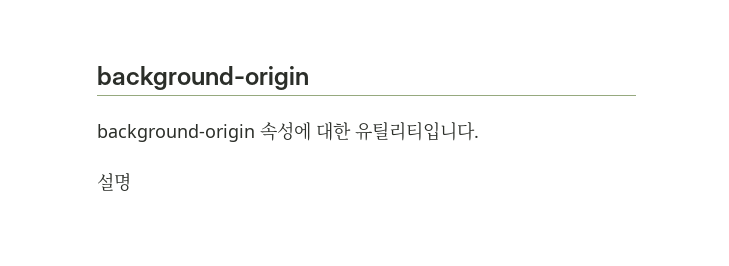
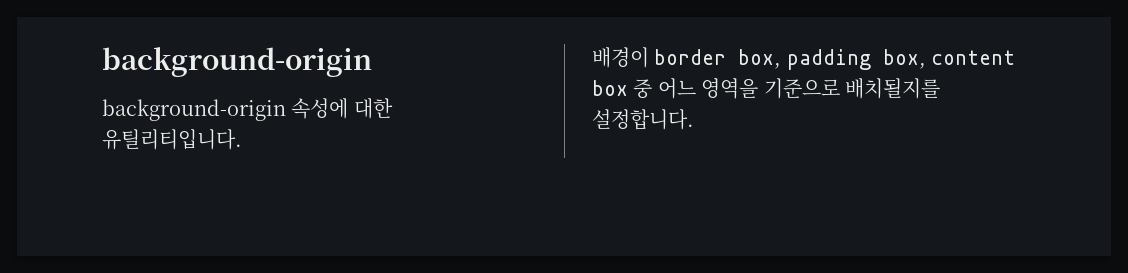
[97,172,131,191] 설명 -> [592,47,1016,70] [592,78,940,99] [592,109,694,130] 배경이 border box, padding box, content box 중 어느 영역을 기준으로 배치될지를 설정합니다.

